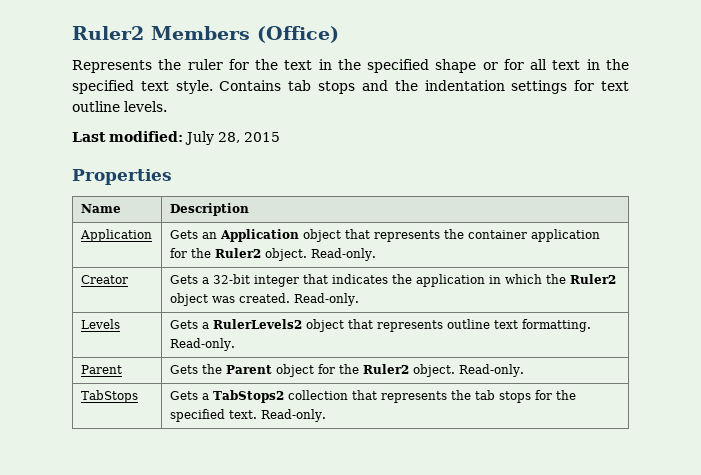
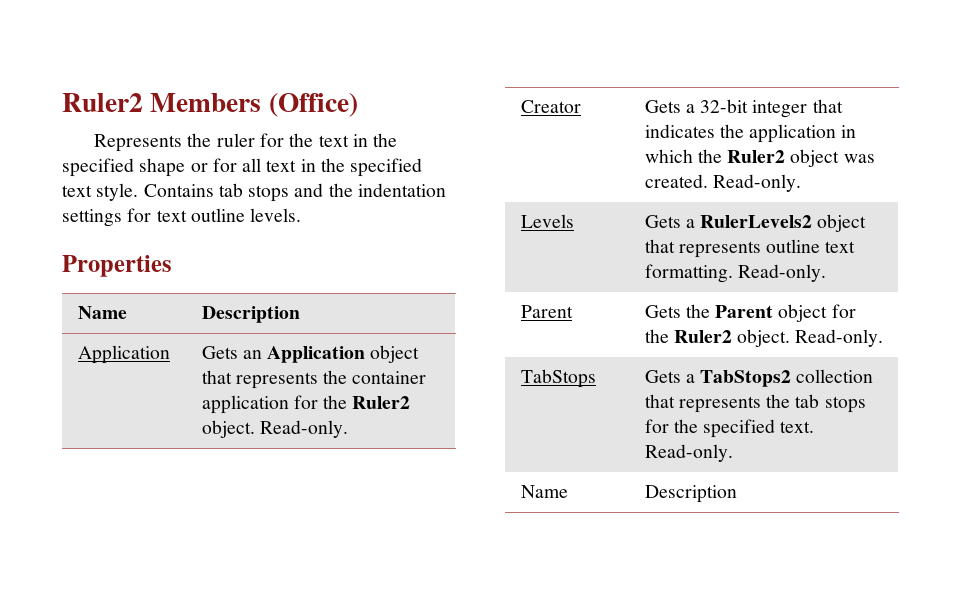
[72,131,280,145] // Last modified: July 28, 2015 -> (302, 215) none
(326, 415) none -> [520,485,568,498] [644,485,737,503] // Name | Description

